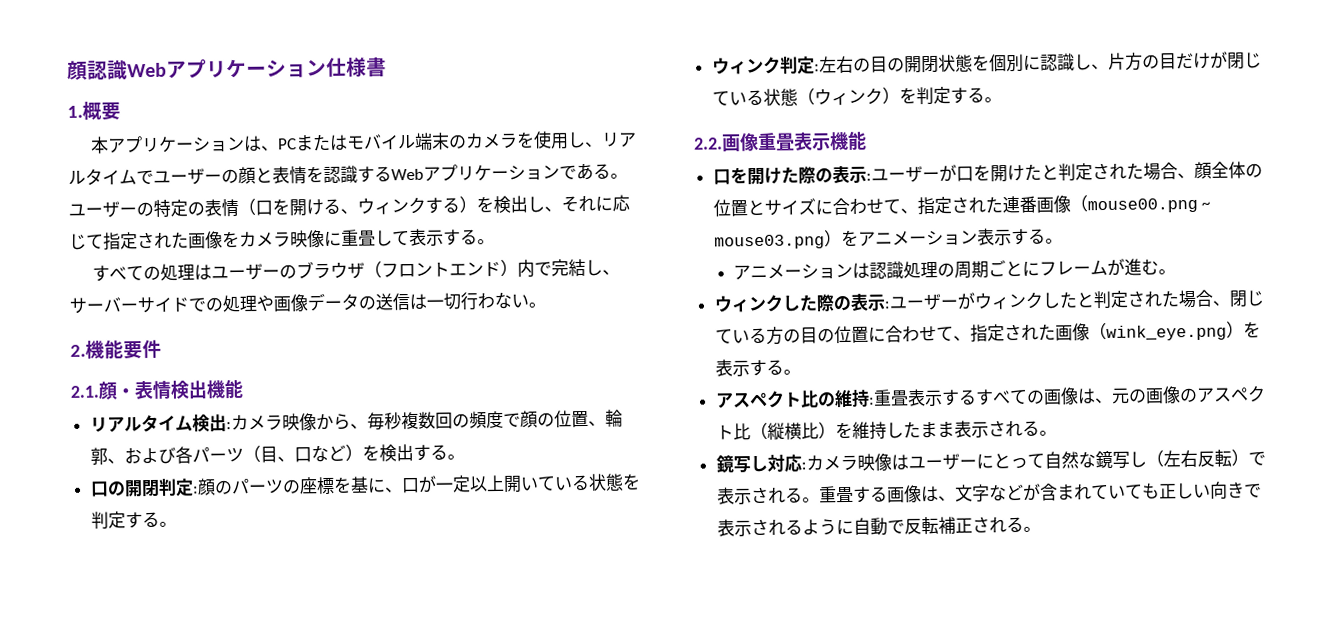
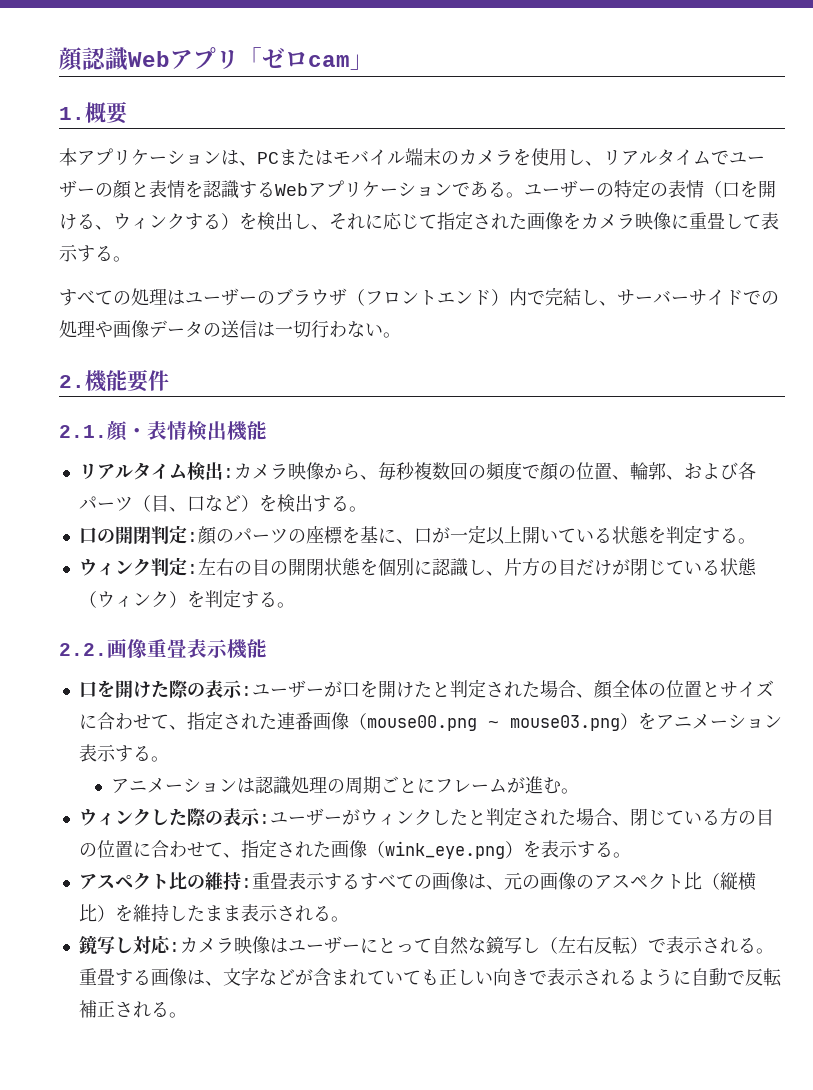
[226,56,387,79] ケーション仕様書 -> [239,47,373,70] 「ゼロcam」

